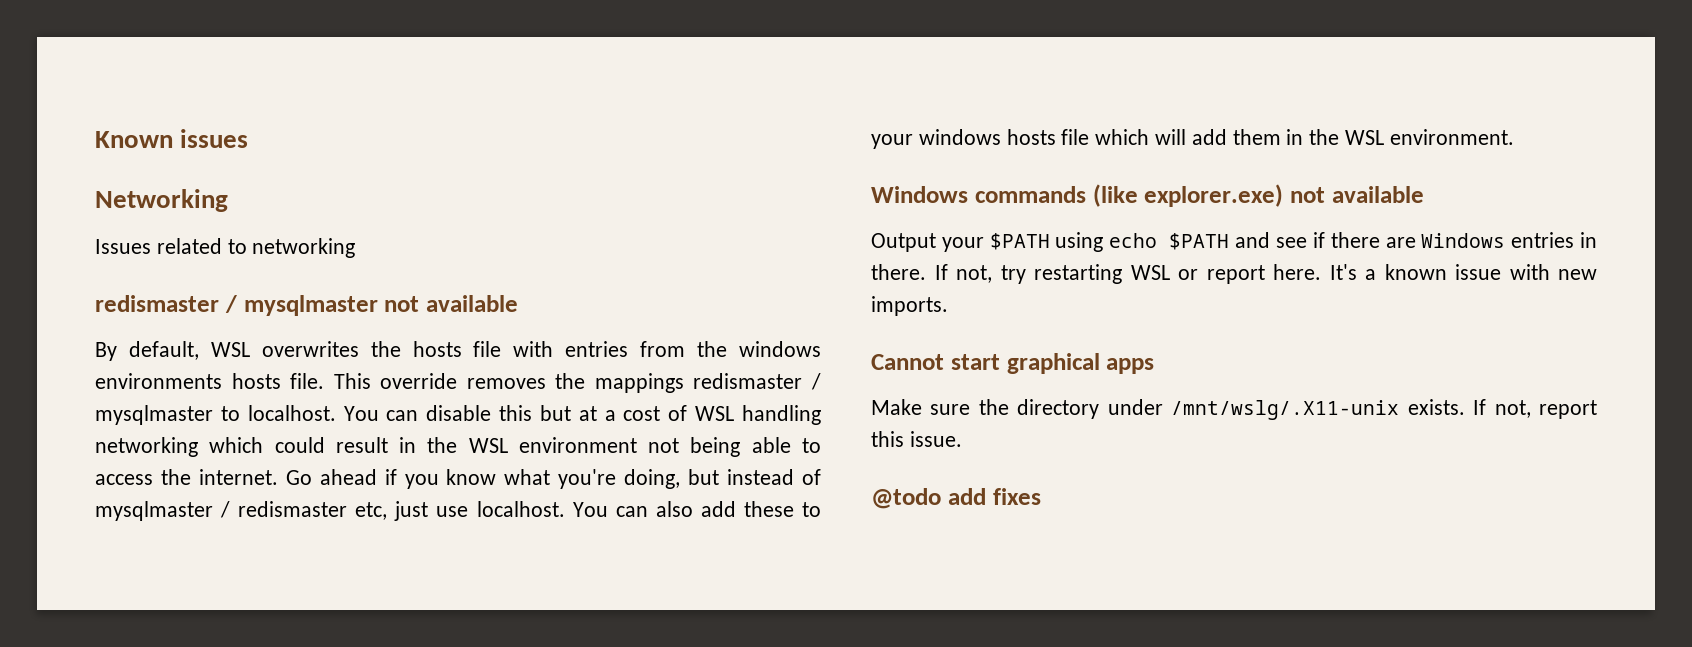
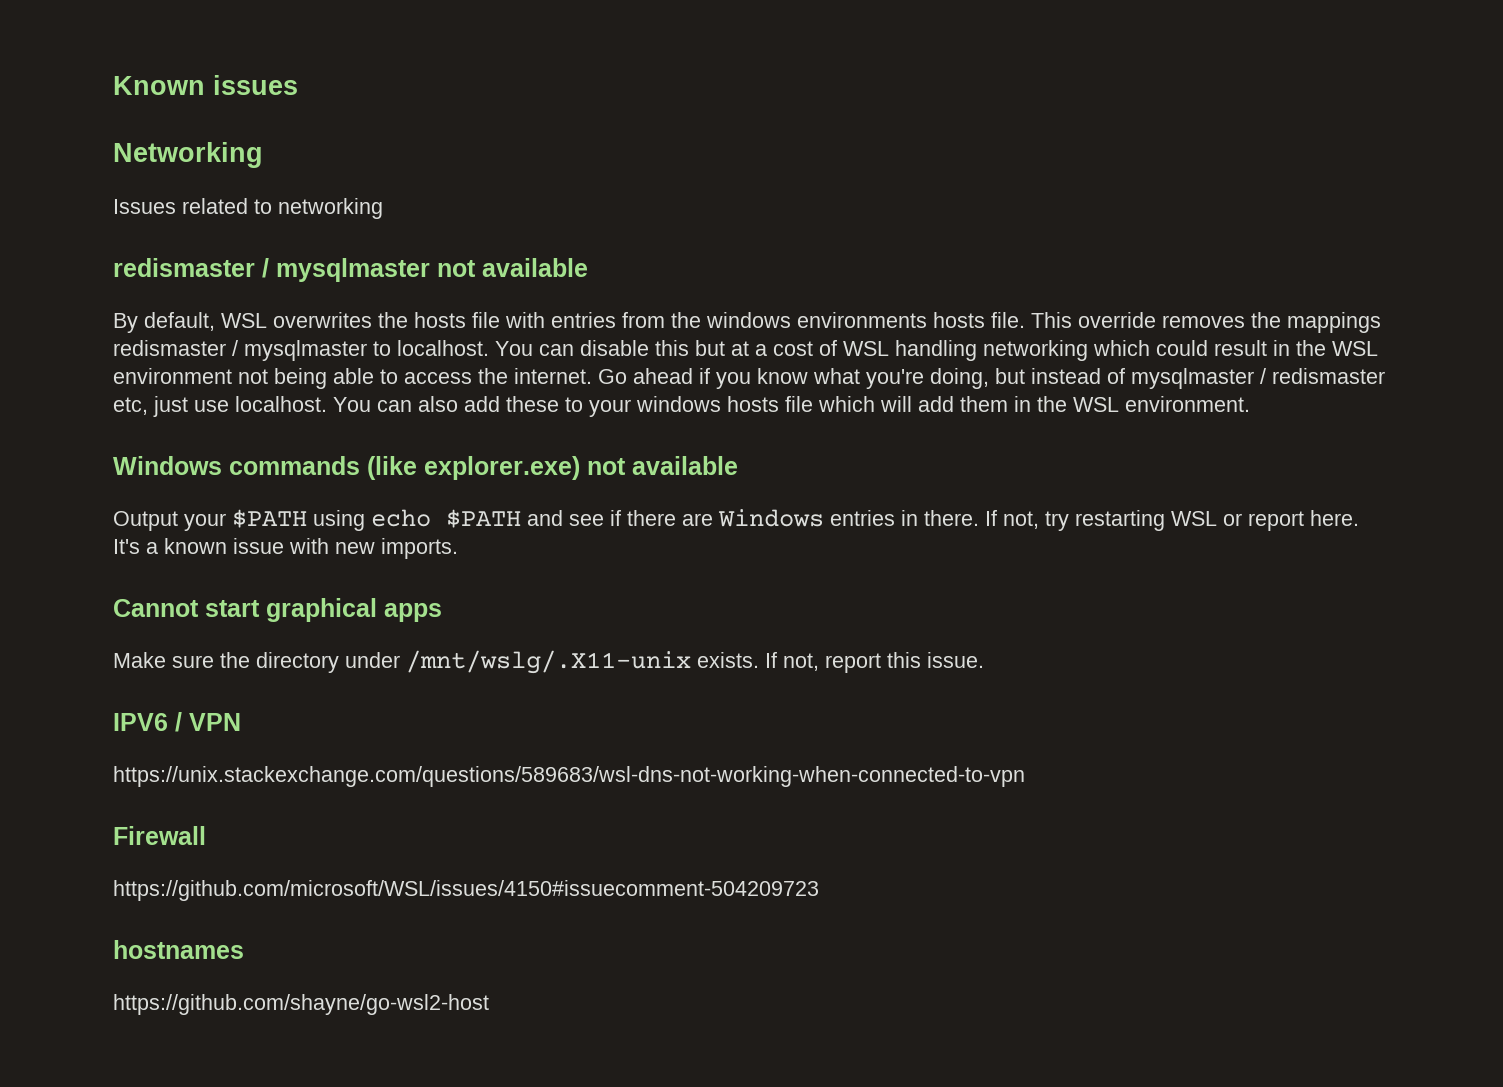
[871,488,1041,509] @todo add fixes -> [113,712,241,732] [113,766,1025,787] [113,826,206,845] [113,880,819,901] [113,940,244,959] [113,994,489,1015] IPV6 / VPN // https://unix.stackexchange.com/questions/589683/wsl-dns-not-working-when-connected-to-vpn // Firewall // https://github.com/microsoft/WSL/issues/4150#issuecomment-504209723 // hostnames // https://github.com/shayne/go-wsl2-host

